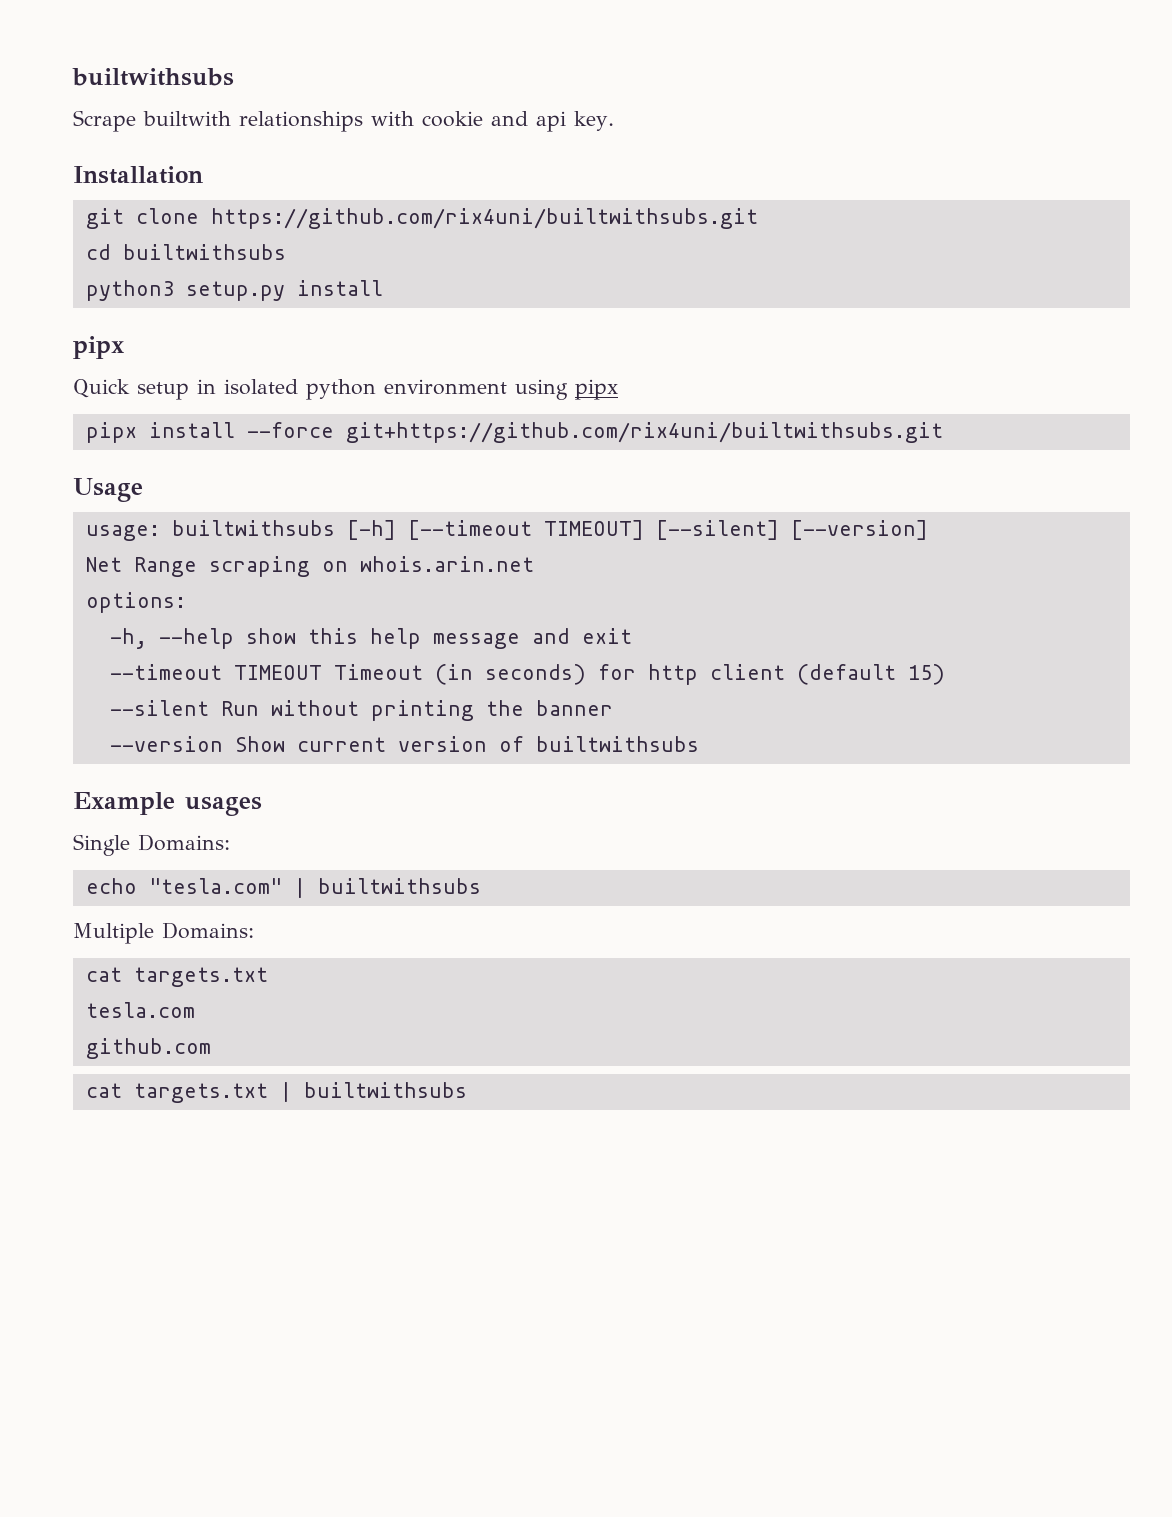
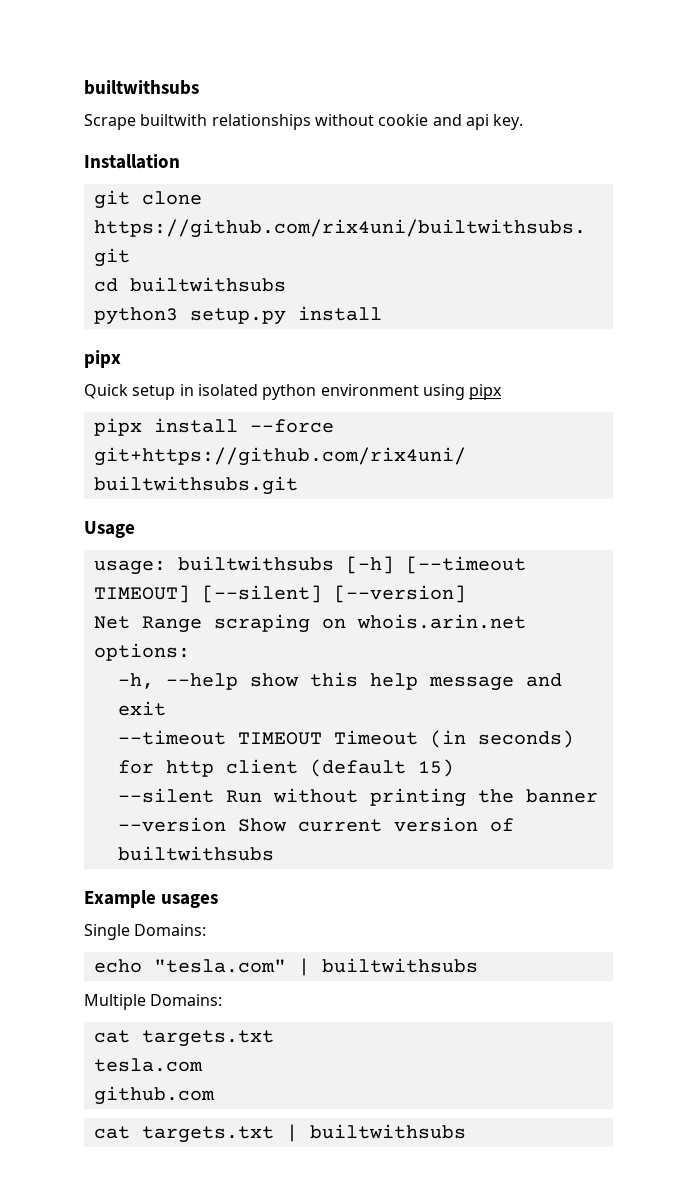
[371,111,414,126] with -> [314,114,374,126] without

